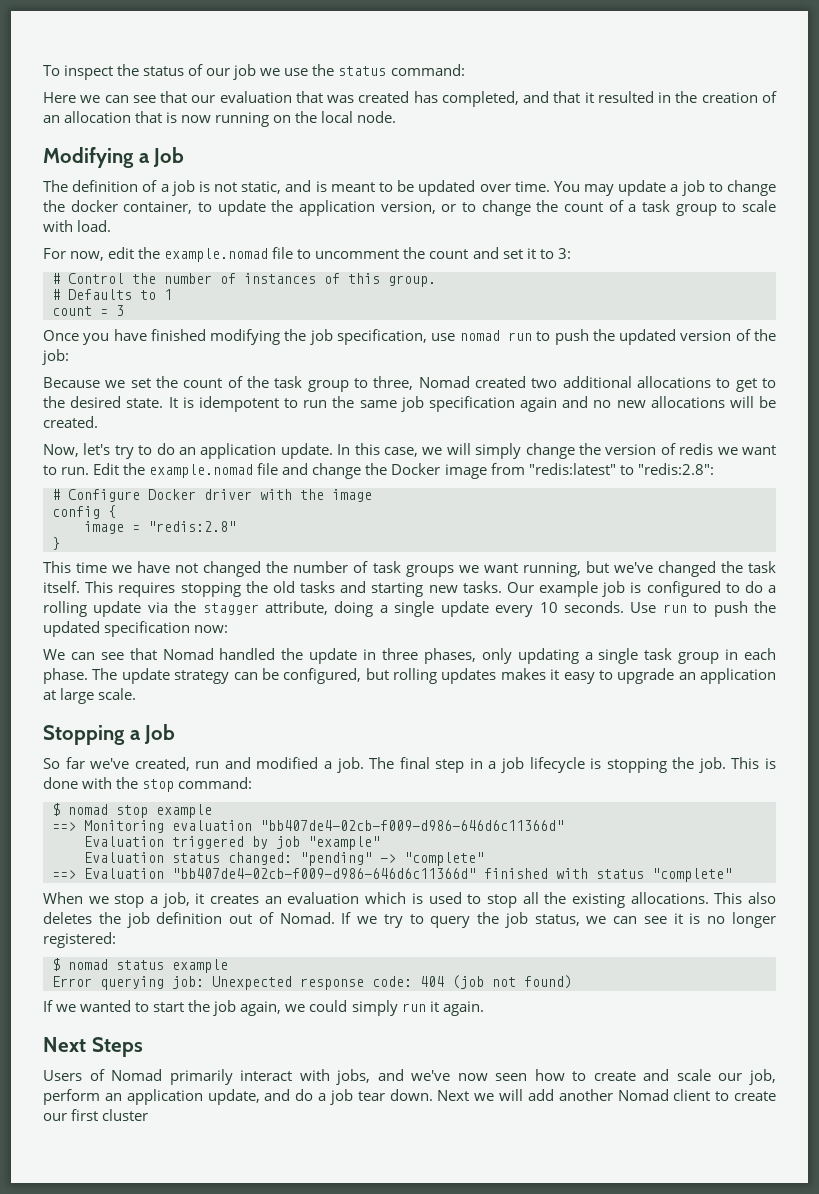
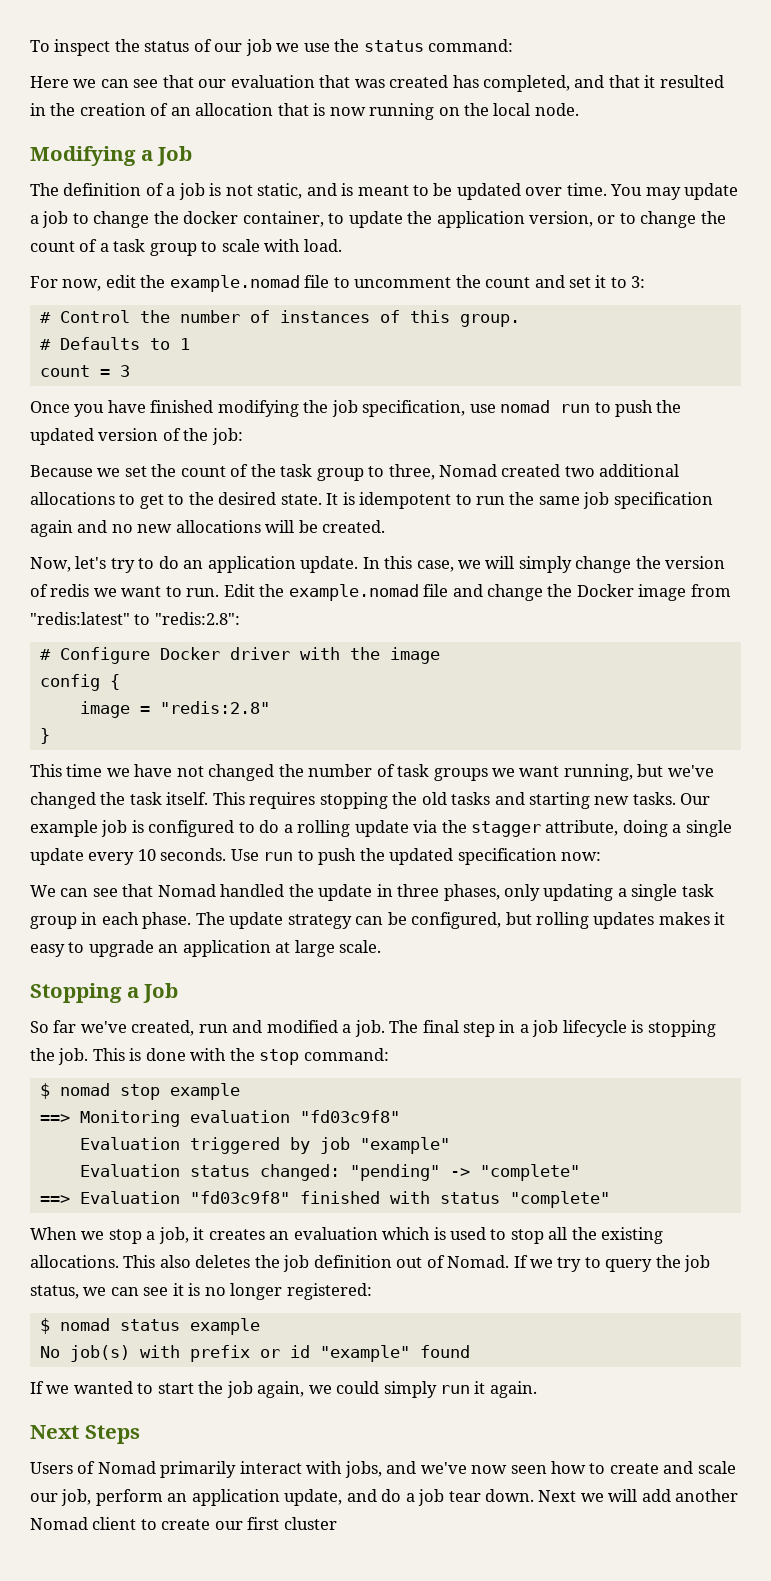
[260,820,564,831] "bb407de4-02cb-f009-d986-646d6c11366d" -> [299,1110,400,1123] "fd03c9f8"
[172,868,476,879] "bb407de4-02cb-f009-d986-646d6c11366d" -> [189,1191,290,1204] "fd03c9f8"
[52,975,572,990] Error querying job: Unexpected response code: 404 (job not found) -> [39,1345,470,1362] No job(s) with prefix or id "example" found

